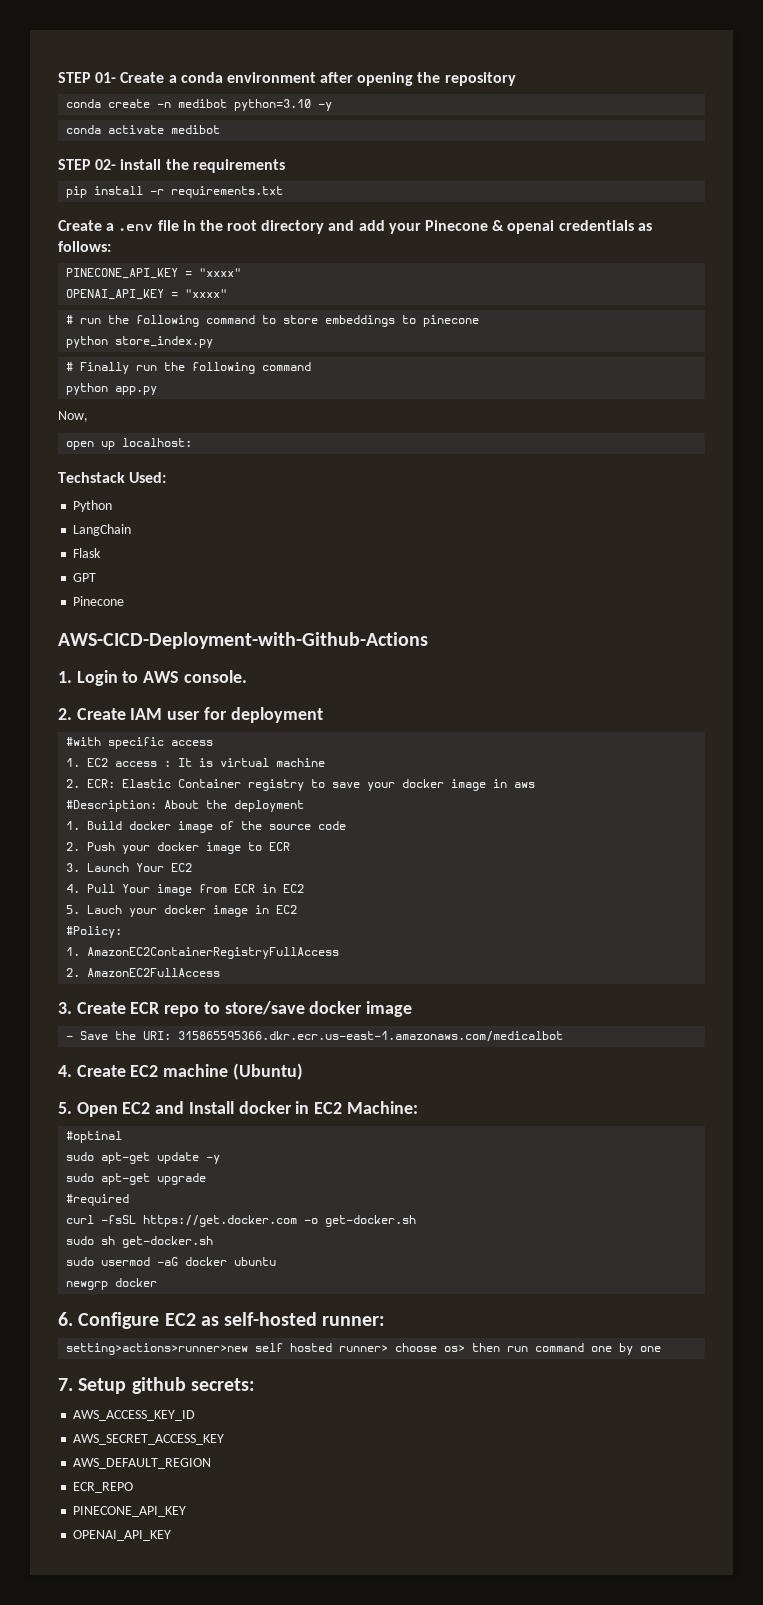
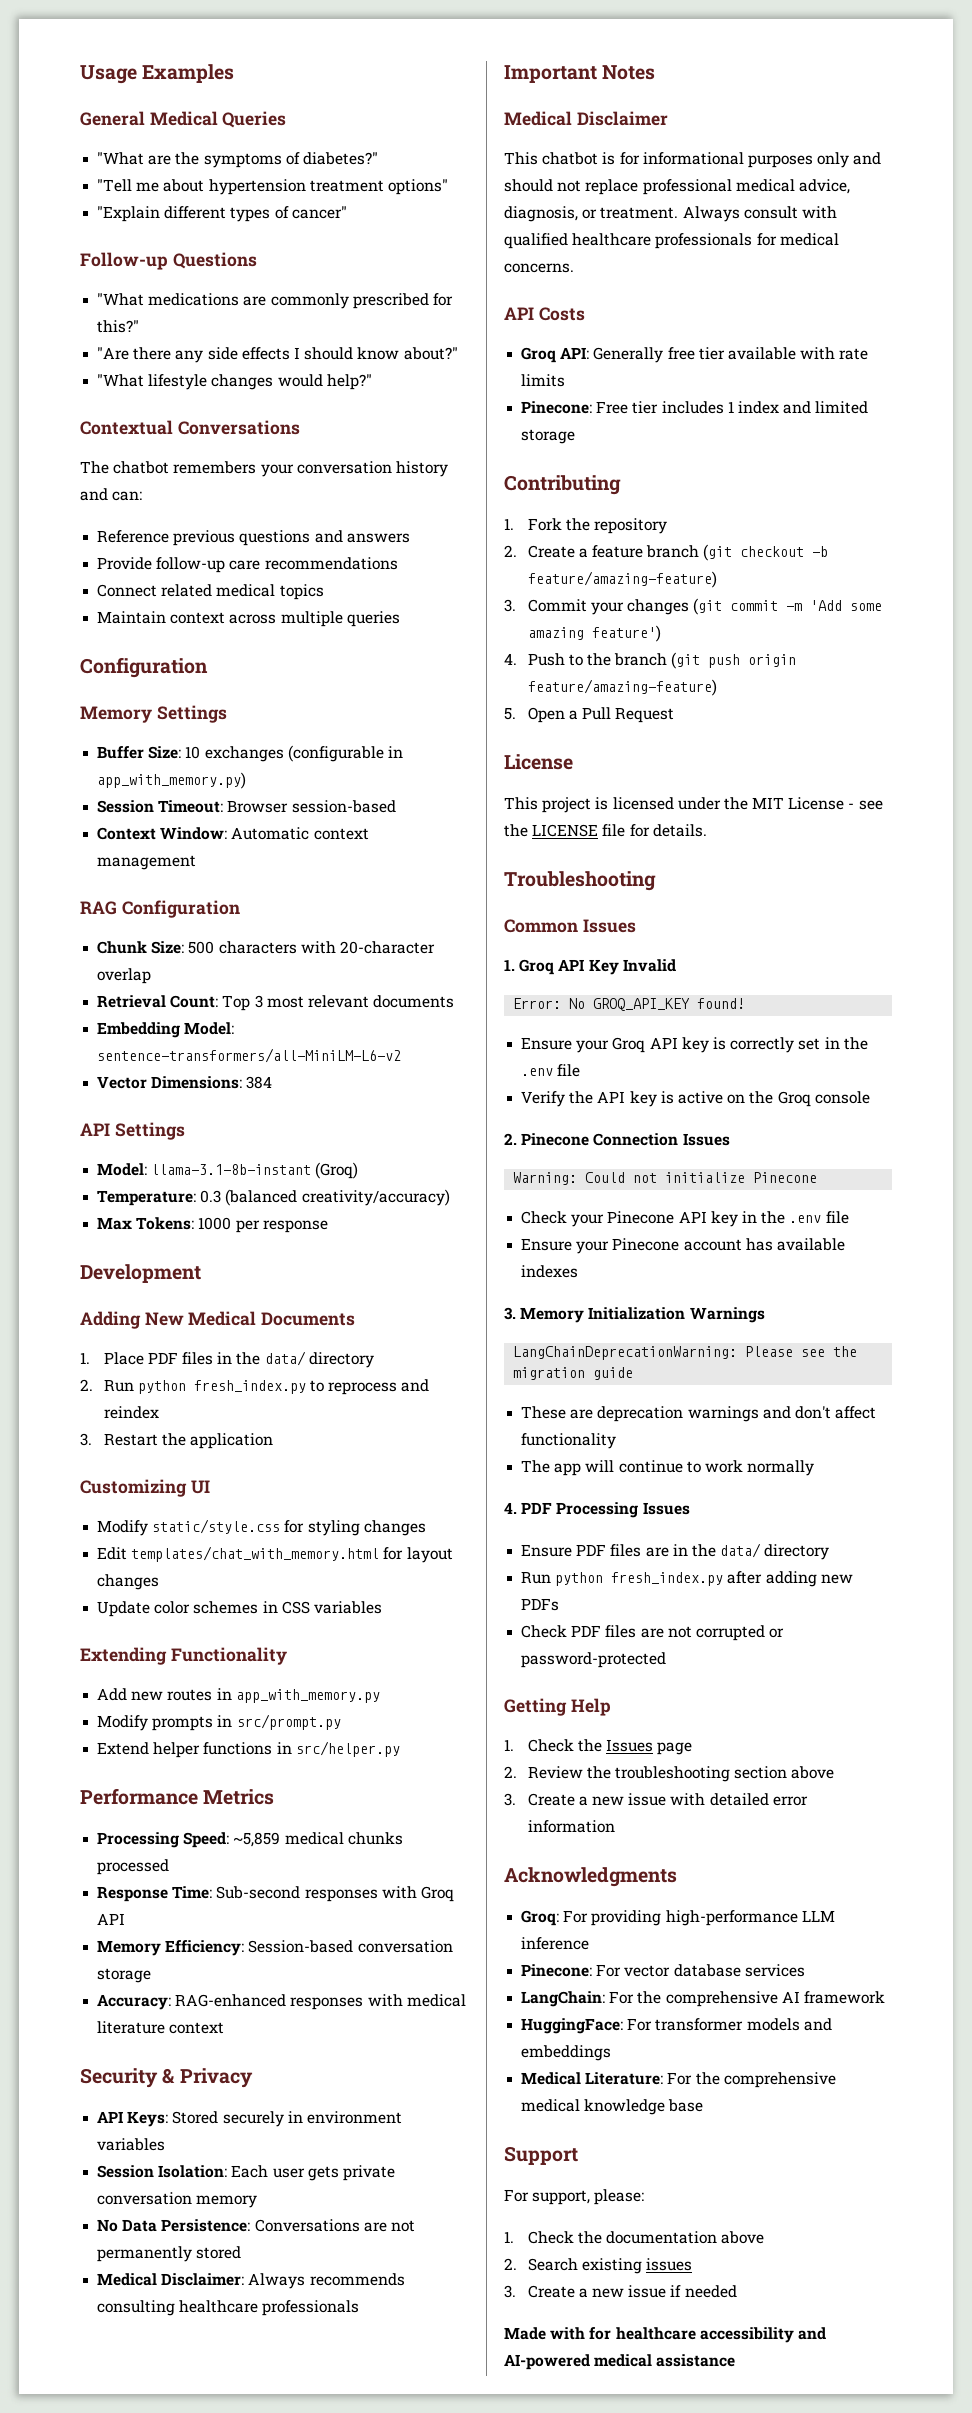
[58,72,516,86] [66,99,333,111] [66,125,221,134] [58,159,285,173] [66,186,284,198] [58,220,652,234] [58,241,111,252] [66,268,242,279] [66,289,228,300] [66,315,480,327] [66,336,214,348] [66,362,312,374] [66,383,158,395] [58,411,88,422] [66,438,193,450] [58,472,167,483] [73,500,113,512] [73,524,132,536] [73,548,102,558] [73,573,97,582] [73,596,125,606] [58,632,428,649] [58,670,247,686] [58,707,323,723] [66,737,214,749] [66,758,326,767] [66,779,536,791] [66,800,305,812] [66,821,347,833] [66,842,291,854] [66,863,193,872] [66,884,305,896] [66,905,298,917] [66,926,123,938] [66,947,340,959] [66,968,221,977] [58,1001,413,1017] [66,1031,564,1042] [58,1063,303,1080] [58,1101,418,1117] [66,1131,123,1143] [66,1152,221,1164] [66,1173,207,1185] [66,1194,130,1206] [66,1215,417,1227] [66,1236,214,1248] [66,1257,277,1266] [66,1278,158,1290] [58,1312,386,1329] [66,1343,662,1355] [58,1377,255,1394] [73,1410,196,1421] [73,1434,225,1445] [73,1458,212,1469] [73,1482,134,1493] [73,1506,187,1517] [73,1530,172,1541] STEP 01- Create a conda environment after opening the repository // conda create -n medibot python=3.10 -y // conda activate medibot // STEP 02- install the requirements // pip install -r requirements.txt // Create a .env file in the root directory and add your Pinecone & openai credentials as follows: // PINECONE_API_KEY = "xxxx" // OPENAI_API_KEY = "xxxx" // # run the following command to store embeddings to pinecone // python store_index.py // # Finally run the following command // python app.py // Now, // open up localhost: // Techstack Used: // Python // LangChain // Flask // GPT // Pinecone // AWS-CICD-Deployment-with-Github-Actions // 1. Login to AWS console. // 2. Create IAM user for deployment // #with specific access // 1. EC2 access : It is virtual machine // 2. ECR: Elastic Container registry to save your docker image in aws // #Description: About the deployment // 1. Build docker image of the source code // 2. Push your docker image to ECR // 3. Launch Your EC2 // 4. Pull Your image from ECR in EC2 // 5. Lauch your docker image in EC2 // #Policy: // 1. AmazonEC2ContainerRegistryFullAccess // 2. AmazonEC2FullAccess // 3. Create ECR repo to store/save docker image // - Save the URI: 315865595366.dkr.ecr.us-east-1.amazonaws.com/medicalbot // 4. Create EC2 machine (Ubuntu) // 5. Open EC2 and Install docker in EC2 Machine: // #optinal // sudo apt-get update -y // sudo apt-get upgrade // #required // curl -fsSL https://get.docker.com -o get-docker.sh // sudo sh get-docker.sh // sudo usermod -aG docker ubuntu // newgrp docker // 6. Configure EC2 as self-hosted runner: // setting>actions>runner>new self hosted runner> choose os> then run command one by one // 7. Setup github secrets: // AWS_ACCESS_KEY_ID // AWS_SECRET_ACCESS_KEY // AWS_DEFAULT_REGION // ECR_REPO // PINECONE_API_KEY // OPENAI_API_KEY -> [80,64,235,84] [80,111,287,128] [97,152,378,168] [97,179,448,195] [97,206,347,222] [80,252,257,270] [97,293,453,309] [97,320,140,333] [97,347,458,363] [97,374,372,390] [80,420,300,435] [80,461,448,477] [80,488,143,501] [97,530,410,546] [97,557,398,573] [97,584,324,600] [97,611,400,627] [80,657,208,678] [80,705,227,723] [97,745,403,762] [97,772,247,789] [97,800,396,813] [97,827,369,840] [97,855,197,870] [80,900,240,918] [97,941,435,954] [97,968,152,984] [97,995,455,1011] [97,1022,235,1038] [97,1048,402,1063] [97,1076,273,1089] [80,1122,185,1140] [97,1162,359,1179] [97,1189,450,1206] [97,1217,328,1233] [80,1264,201,1283] [80,1311,356,1329] [80,1351,374,1368] [80,1379,430,1395] [103,1406,159,1419] [80,1433,273,1449] [80,1479,210,1497] [97,1519,426,1536] [97,1546,453,1563] [97,1574,160,1590] [97,1601,382,1617] [80,1647,287,1665] [97,1688,380,1703] [97,1714,341,1731] [97,1741,400,1758] [80,1788,275,1805] [97,1832,403,1848] [97,1859,170,1875] [97,1886,454,1902] [97,1913,126,1925] [97,1940,453,1956] [97,1968,152,1983] [97,1994,466,2010] [97,2021,225,2034] [80,2068,253,2088] [97,2111,402,2127] [97,2138,166,2151] [97,2165,395,2181] [97,2192,258,2208] [97,2219,415,2232] [97,2246,242,2262] [97,2273,405,2289] [97,2300,360,2316] [504,65,656,83] [504,111,668,126] [504,152,882,168] [504,179,850,195] [504,206,837,222] [504,233,839,249] [504,263,574,273] [504,307,585,321] [521,347,869,363] [521,374,566,387] [521,401,869,414] [521,429,576,444] [504,475,621,495] [504,518,667,534] [504,544,829,561] [527,571,717,588] [504,598,883,615] [527,625,661,642] [504,652,797,669] [527,679,717,696] [504,707,675,723] [504,754,573,770] [504,797,883,813] [504,824,707,837] [504,871,656,891] [504,919,636,933] [504,959,676,975] [513,998,746,1011] [521,1037,868,1053] [521,1064,581,1077] [521,1091,870,1107] [504,1133,730,1146] [513,1172,818,1185] [521,1211,849,1227] [521,1238,845,1254] [521,1265,579,1278] [504,1307,765,1323] [513,1346,858,1360] [513,1367,634,1380] [521,1406,877,1422] [521,1433,617,1449] [521,1460,815,1476] [504,1502,690,1518] [521,1543,830,1560] [521,1571,853,1587] [521,1598,560,1611] [521,1625,785,1641] [521,1652,667,1668] [504,1698,611,1716] [504,1739,693,1755] [504,1766,835,1782] [504,1793,808,1806] [527,1820,615,1833] [504,1867,677,1887] [521,1910,835,1926] [521,1937,590,1950] [521,1964,805,1977] [521,1991,885,2007] [521,2018,832,2034] [521,2045,612,2061] [521,2072,836,2088] [521,2099,704,2115] [504,2146,578,2165] [504,2189,645,2205] [504,2231,765,2244] [504,2258,692,2274] [504,2285,737,2298] [504,2327,826,2343] [504,2354,736,2370] Usage Examples // General Medical Queries // "What are the symptoms of diabetes?" // "Tell me about hypertension treatment options" // "Explain different types of cancer" // Follow-up Questions // "What medications are commonly prescribed for this?" // "Are there any side effects I should know about?" // "What lifestyle changes would help?" // Contextual Conversations // The chatbot remembers your conversation history and can: // Reference previous questions and answers // Provide follow-up care recommendations // Connect related medical topics // Maintain context across multiple queries // Configuration // Memory Settings // Buffer Size: 10 exchanges (configurable in app_with_memory.py) // Session Timeout: Browser session-based // Context Window: Automatic context management // RAG Configuration // Chunk Size: 500 characters with 20-character overlap // Retrieval Count: Top 3 most relevant documents // Embedding Model: sentence-transformers/all-MiniLM-L6-v2 // Vector Dimensions: 384 // API Settings // Model: llama-3.1-8b-instant (Groq) // Temperature: 0.3 (balanced creativity/accuracy) // Max Tokens: 1000 per response // Development // Adding New Medical Documents // 1. Place PDF files in the data/ directory // 2. Run python fresh_index.py to reprocess and reindex // 3. Restart the application // Customizing UI // Modify static/style.css for styling changes // Edit templates/chat_with_memory.html for layout changes // Update color schemes in CSS variables // Extending Functionality // Add new routes in app_with_memory.py // Modify prompts in src/prompt.py // Extend helper functions in src/helper.py // Performance Metrics // Processing Speed: ~5,859 medical chunks processed // Response Time: Sub-second responses with Groq API // Memory Efficiency: Session-based conversation storage // Accuracy: RAG-enhanced responses with medical literature context // Security & Privacy // API Keys: Stored securely in environment variables // Session Isolation: Each user gets private conversation memory // No Data Persistence: Conversations are not permanently stored // Medical Disclaimer: Always recommends consulting healthcare professionals // Important Notes // Medical Disclaimer // This chatbot is for informational purposes only and should not replace professional medical advice, diagnosis, or treatment. Always consult with qualified healthcare professionals for medical concerns. // API Costs // Groq API: Generally free tier available with rate limits // Pinecone: Free tier includes 1 index and limited storage // Contributing // 1. Fork the repository // 2. Create a feature branch (git checkout -b feature/amazing-feature) // 3. Commit your changes (git commit -m 'Add some amazing feature') // 4. Push to the branch (git push origin feature/amazing-feature) // 5. Open a Pull Request // License // This project is licensed under the MIT License - see the LICENSE file for details. // Troubleshooting // Common Issues // 1. Groq API Key Invalid // Error: No GROQ_API_KEY found! // Ensure your Groq API key is correctly set in the .env file // Verify the API key is active on the Groq console // 2. Pinecone Connection Issues // Warning: Could not initialize Pinecone // Check your Pinecone API key in the .env file // Ensure your Pinecone account has available indexes // 3. Memory Initialization Warnings // LangChainDeprecationWarning: Please see the migration guide // These are deprecation warnings and don't affect functionality // The app will continue to work normally // 4. PDF Processing Issues // Ensure PDF files are in the data/ directory // Run python fresh_index.py after adding new PDFs // Check PDF files are not corrupted or password-protected // Getting Help // 1. Check the Issues page // 2. Review the troubleshooting section above // 3. Create a new issue with detailed error information // Acknowledgments // Groq: For providing high-performance LLM inference // Pinecone: For vector database services // LangChain: For the comprehensive AI framework // HuggingFace: For transformer models and embeddings // Medical Literature: For the comprehensive medical knowledge base // Support // For support, please: // 1. Check the documentation above // 2. Search existing issues // 3. Create a new issue if needed // Made with for healthcare accessibility and AI-powered medical assistance

